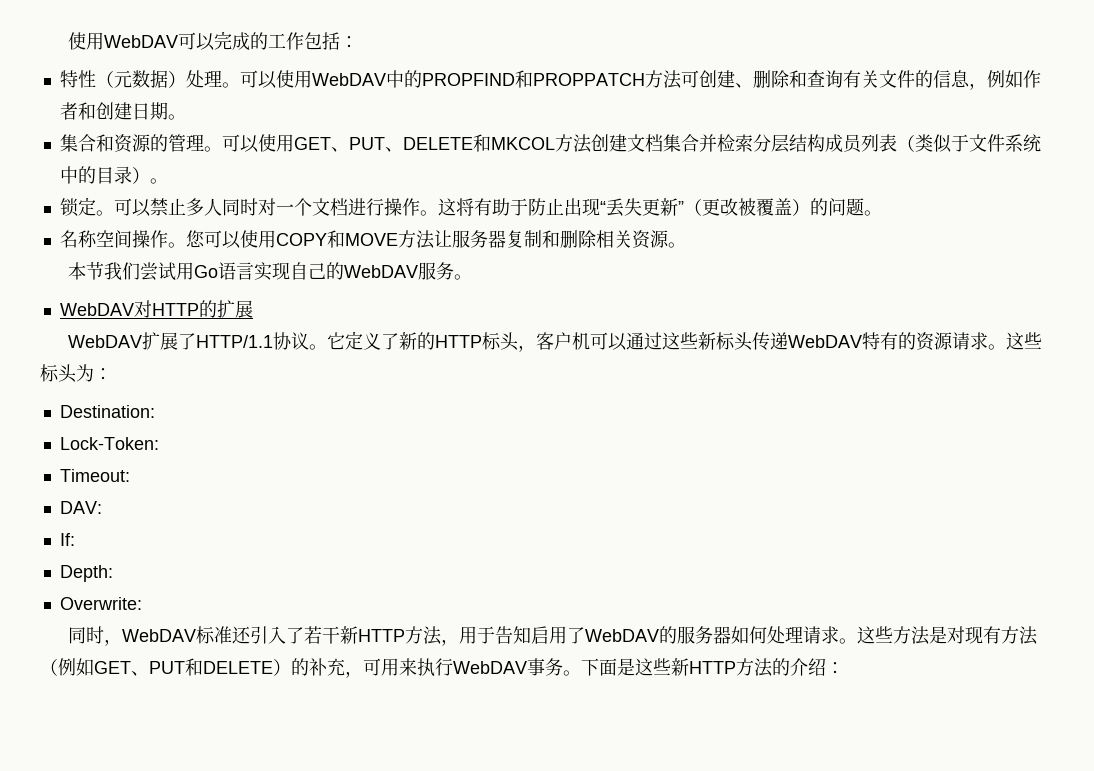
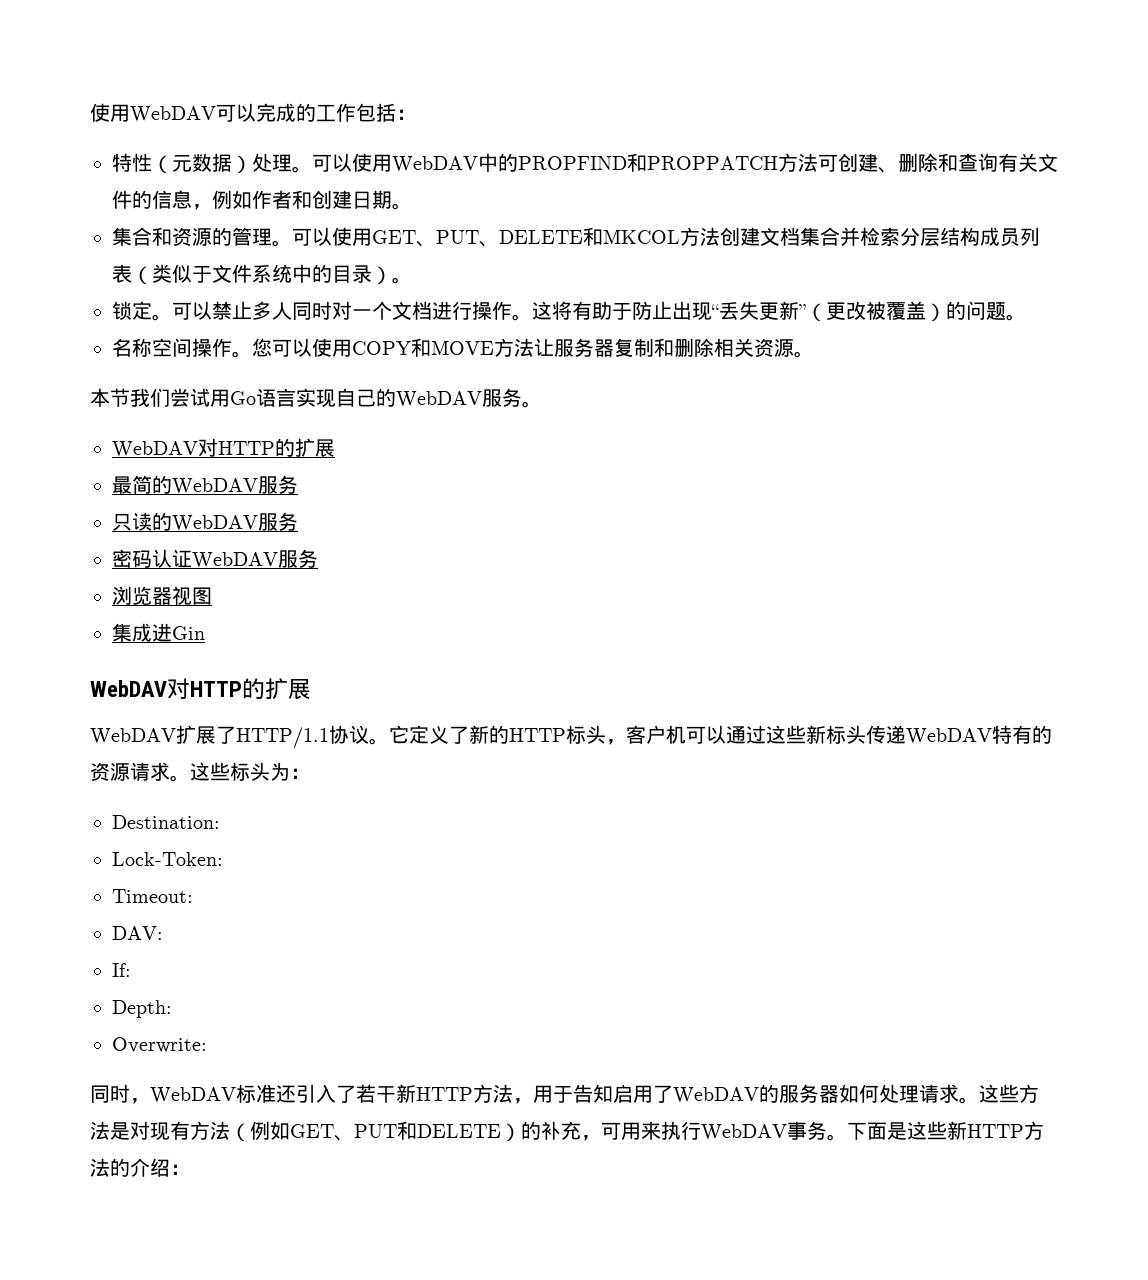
(253, 309) none -> [112,475,298,495] [112,512,298,532] [112,549,318,569] [112,586,212,606] [112,623,205,642] [90,678,311,700] // 最简的WebDAV服务 // 只读的WebDAV服务 // 密码认证WebDAV服务 // 浏览器视图 // 集成进Gin // WebDAV对HTTP的扩展

